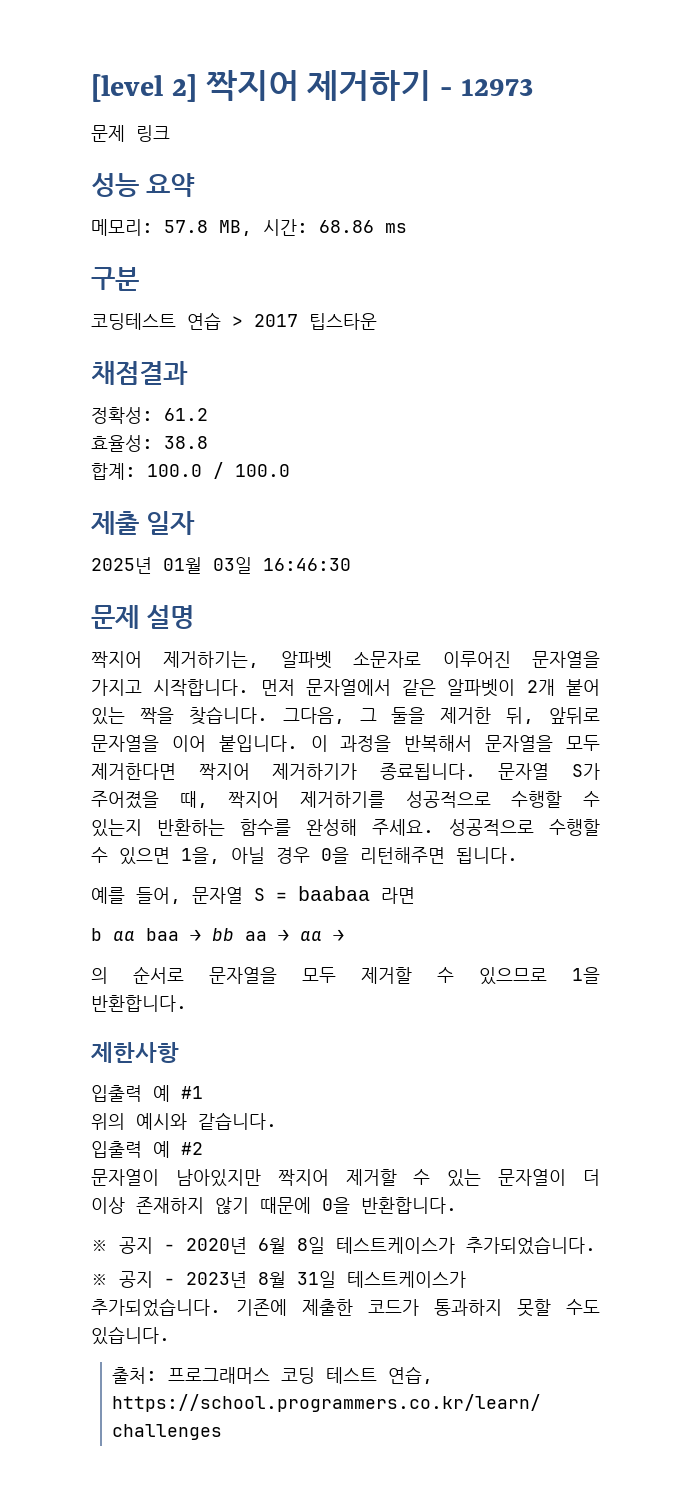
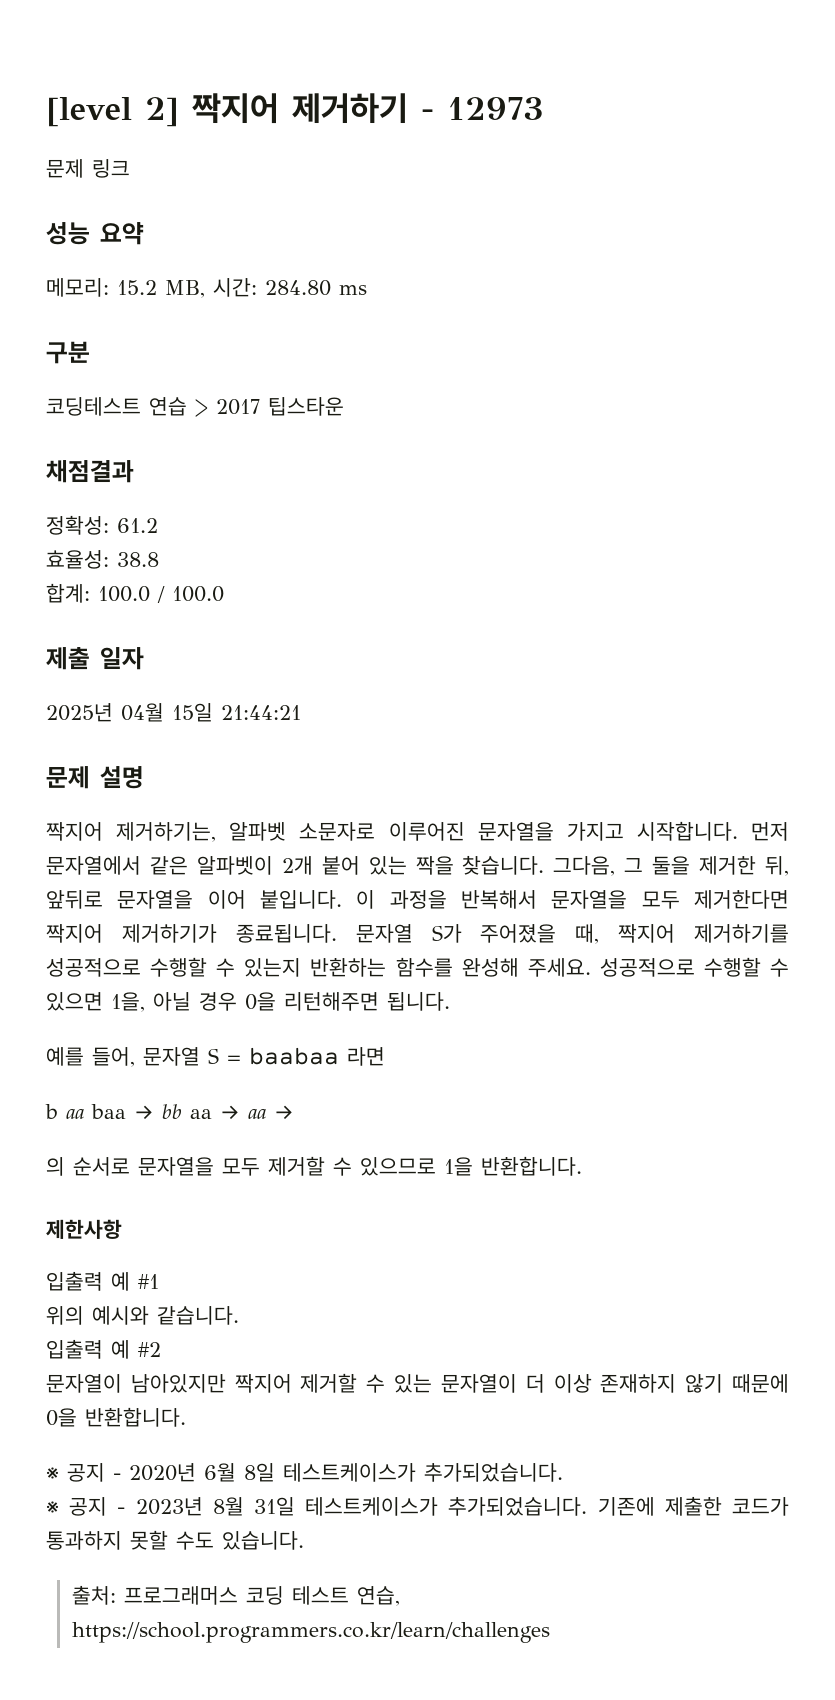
[164,220,208,233] 57.8 -> [117,280,157,295] 15.2
[319,220,374,233] 68.86 -> [265,280,331,296] 284.80
[163,557,351,574] 01월 03일 16:46:30 -> [121,703,301,722] 04월 15일 21:44:21

